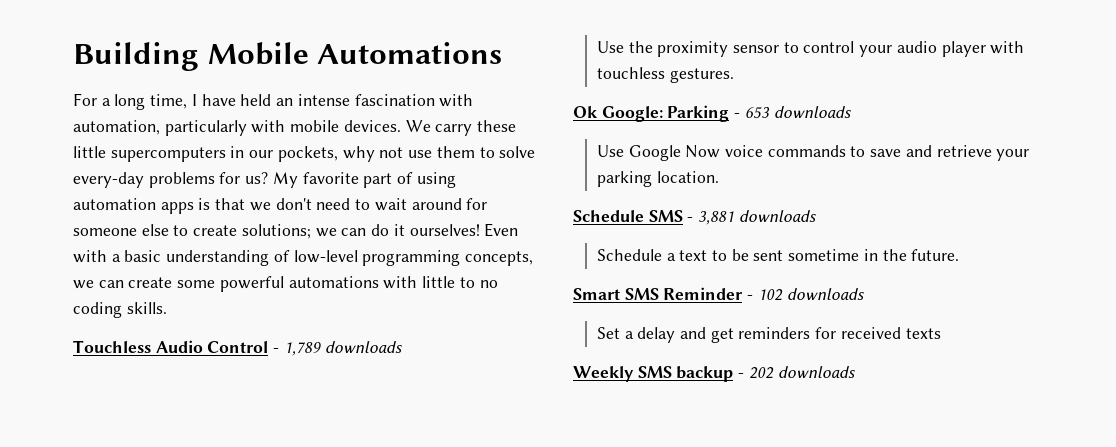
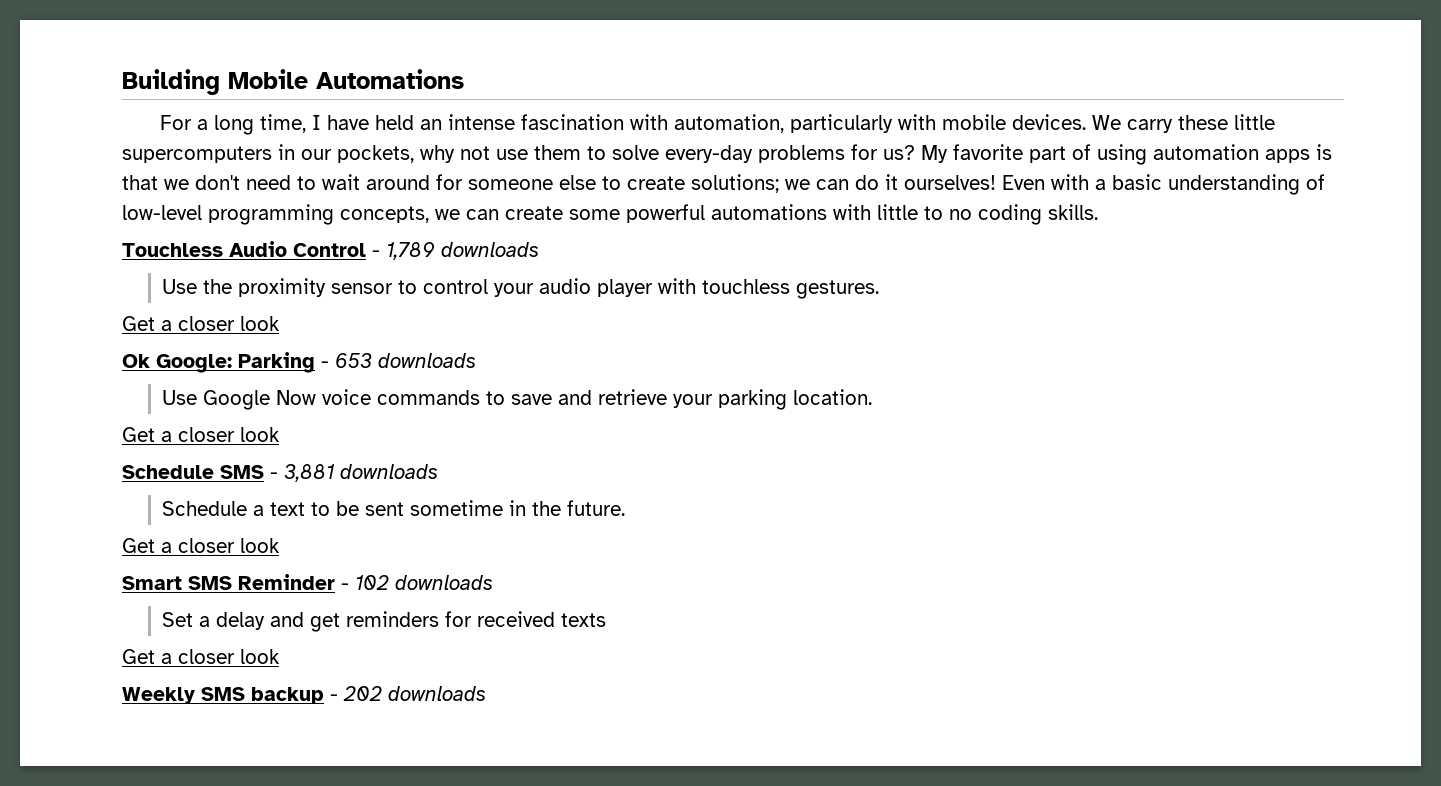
(734, 75) none -> [122,316,280,331] // Get a closer look
(719, 177) none -> [122,427,280,442] // Get a closer look
(960, 255) none -> [122,538,280,553] // Get a closer look
(941, 333) none -> [122,649,280,664] // Get a closer look

